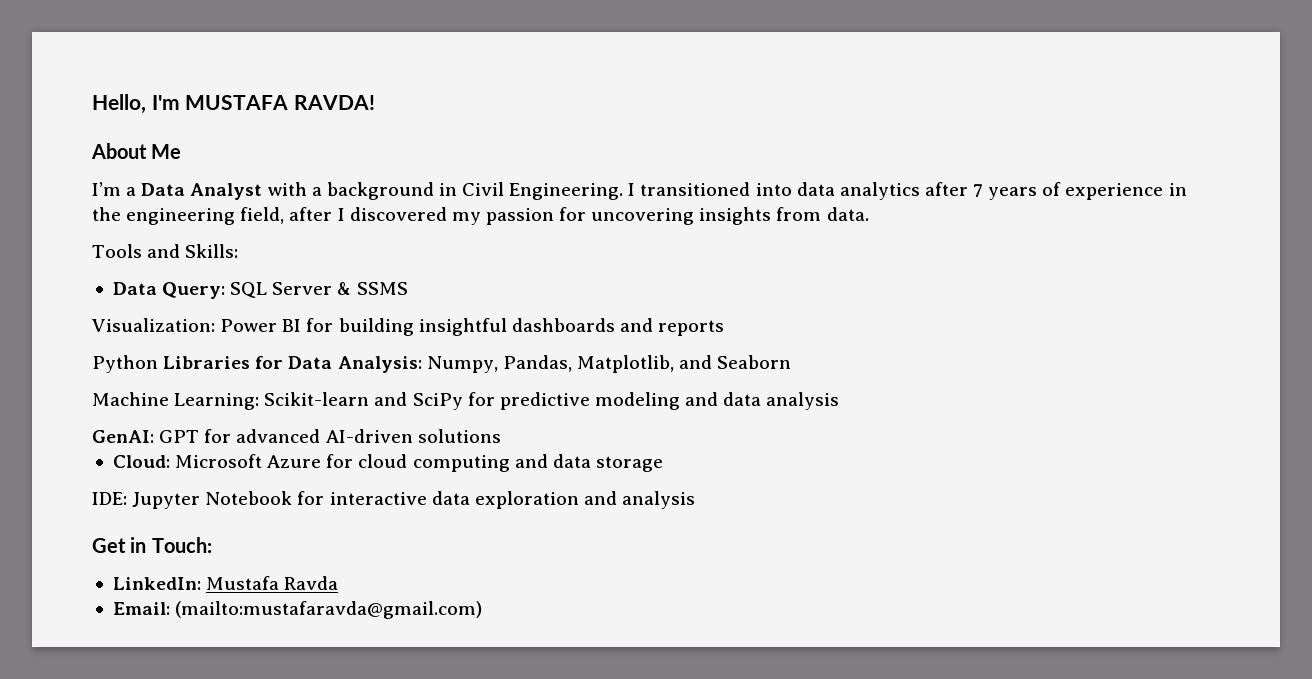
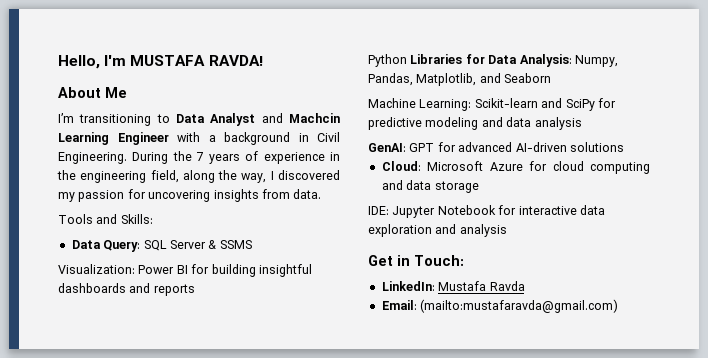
[126,183,263,200] a Data Analyst -> [79,113,340,126] [58,132,169,145] transitioning to Data Analyst and Machcin Learning Engineer
[628,182,968,200] I transitioned into data analytics after -> [132,151,192,164] During the
[289,207,333,221] after -> [182,170,267,183] along the way,

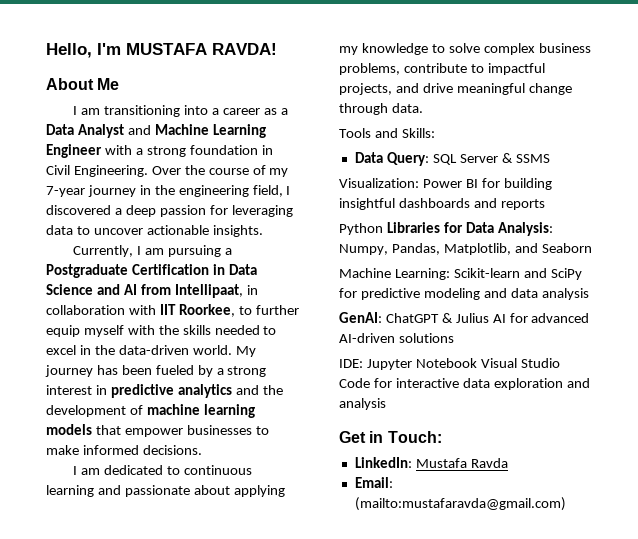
[58,113,170,126] I’m transitioning to -> [73,105,288,117] I am transitioning into a career as a
[289,113,340,123] Machcin -> [154,124,209,135] Machine
[224,132,290,145] background -> [146,145,258,157] strong foundation
[132,151,340,164] [57,170,340,183] [58,189,290,202] During the 7 years of experience in the engineering field, along the way, I discovered my passion for uncovering insights from -> [151,165,289,177] [46,185,291,197] [46,205,293,217] [46,225,263,237] [73,245,232,257] [46,264,257,278] [46,284,258,298] [46,304,299,317] [46,325,277,337] [46,345,256,357] [45,365,267,377] [46,384,283,398] [46,404,255,418] [46,424,269,437] [46,445,202,455] [73,465,252,475] [46,485,285,497] [339,43,591,55] [339,63,545,75] [339,83,572,95] [339,103,388,115] Over the course of my 7-year journey in the engineering field, I discovered a deep passion for leveraging data to uncover actionable insights. // Currently, I am pursuing a Postgraduate Certification in Data Science and AI from Intellipaat, in collaboration with IIT Roorkee, to further equip myself with the skills needed to excel in the data-driven world. My journey has been fueled by a strong interest in predictive analytics and the development of machine learning models that empower businesses to make informed decisions. // I am dedicated to continuous learning and passionate about applying my knowledge to solve complex business problems, contribute to impactful projects, and drive meaningful change through
[409,143,435,152] GPT -> [385,313,506,323] ChatGPT & Julius AI
[381,161,650,174] [381,180,479,193] // Cloud: Microsoft Azure for cloud computing and data storage -> (454, 338) none
(496, 210) none -> [480,358,560,368] [339,378,370,388] Visual Studio Code

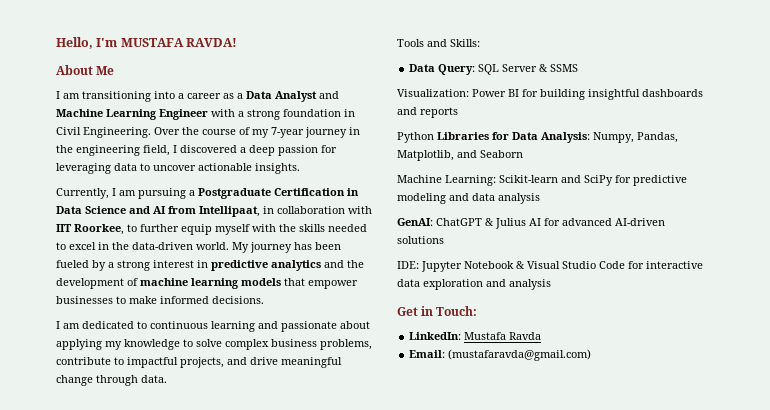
(477, 363) none -> [516,261,525,269] &
[354,497,566,511] (mailto:mustafaravda@gmail.com) -> [448,349,592,361] (mustafaravda@gmail.com)

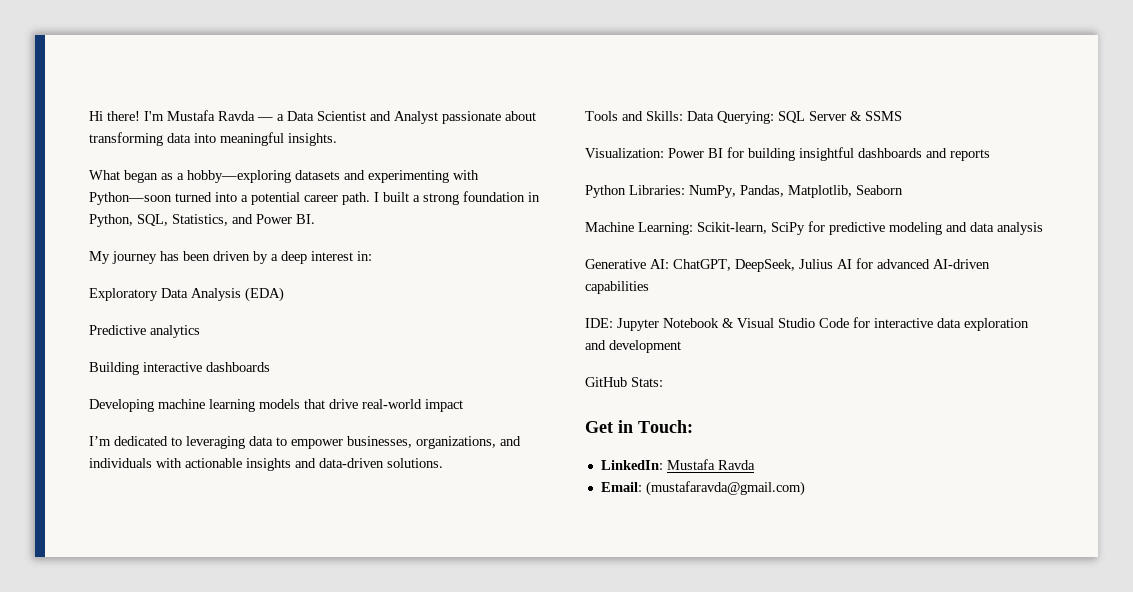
[56,37,238,49] [56,65,115,75] [56,91,339,102] [56,109,355,120] [56,127,360,138] [56,145,337,156] [56,163,300,174] [56,188,359,199] [56,206,372,217] [56,224,367,235] [56,242,229,250] Hello, I'm MUSTAFA RAVDA! // About Me // I am transitioning into a career as a Data Analyst and Machine Learning Engineer with a strong foundation in Civil Engineering. Over the course of my 7-year journey in the engineering field, I discovered a deep passion for leveraging data to uncover actionable insights. // Currently, I am pursuing a Postgraduate Certification in Data Science and AI from Intellipaat, in collaboration with IIT Roorkee, to further equip myself with the skills needed to excel in the data-driven world. -> [89,110,536,124] [89,132,337,146] [89,170,479,183] [89,191,540,205] [89,214,315,227] Hi there! I'm Mustafa Ravda — a Data Scientist and Analyst passionate about transforming data into meaningful insights. // What began as a hobby—exploring datasets and experimenting with Python—soon turned into a potential career path. I built a strong foundation in Python, SQL, Statistics, and Power BI. //
[56,260,89,268] fueled -> [213,251,250,261] driven
[117,260,364,271] [56,278,358,289] [56,296,264,304] [56,321,370,332] [56,339,372,350] [56,357,342,368] [56,375,167,386] strong interest in predictive analytics and the development of machine learning models that empower businesses to make informed decisions. // I am dedicated to continuous learning and passionate about applying my knowledge to solve complex business problems, contribute to impactful projects, and drive meaningful change through data. -> [281,251,372,264] [89,287,284,302] [89,325,200,338] [89,362,270,375] [89,399,463,412] [89,436,521,449] [89,458,443,471] deep interest in: // Exploratory Data Analysis (EDA) // Predictive analytics // Building interactive dashboards // Developing machine learning models that drive real-world impact // I’m dedicated to leveraging data to empower businesses, organizations, and individuals with actionable insights and data-driven solutions.
[409,64,476,75] // Data Query: -> [687,111,774,124] Data Querying:
[437,132,634,143] Libraries for Data Analysis: Numpy, -> [629,185,736,198] Libraries: NumPy,
[457,150,477,158] and -> (852, 191) none
[499,175,581,183] Scikit-learn and -> [697,222,767,234] Scikit-learn,
[397,218,494,226] GenAI: ChatGPT & -> [585,259,795,272] Generative AI: ChatGPT, DeepSeek,
[397,236,444,244] solutions -> [585,281,649,294] capabilities
[509,279,551,290] analysis -> [609,340,681,353] [585,377,663,387] development // GitHub Stats:

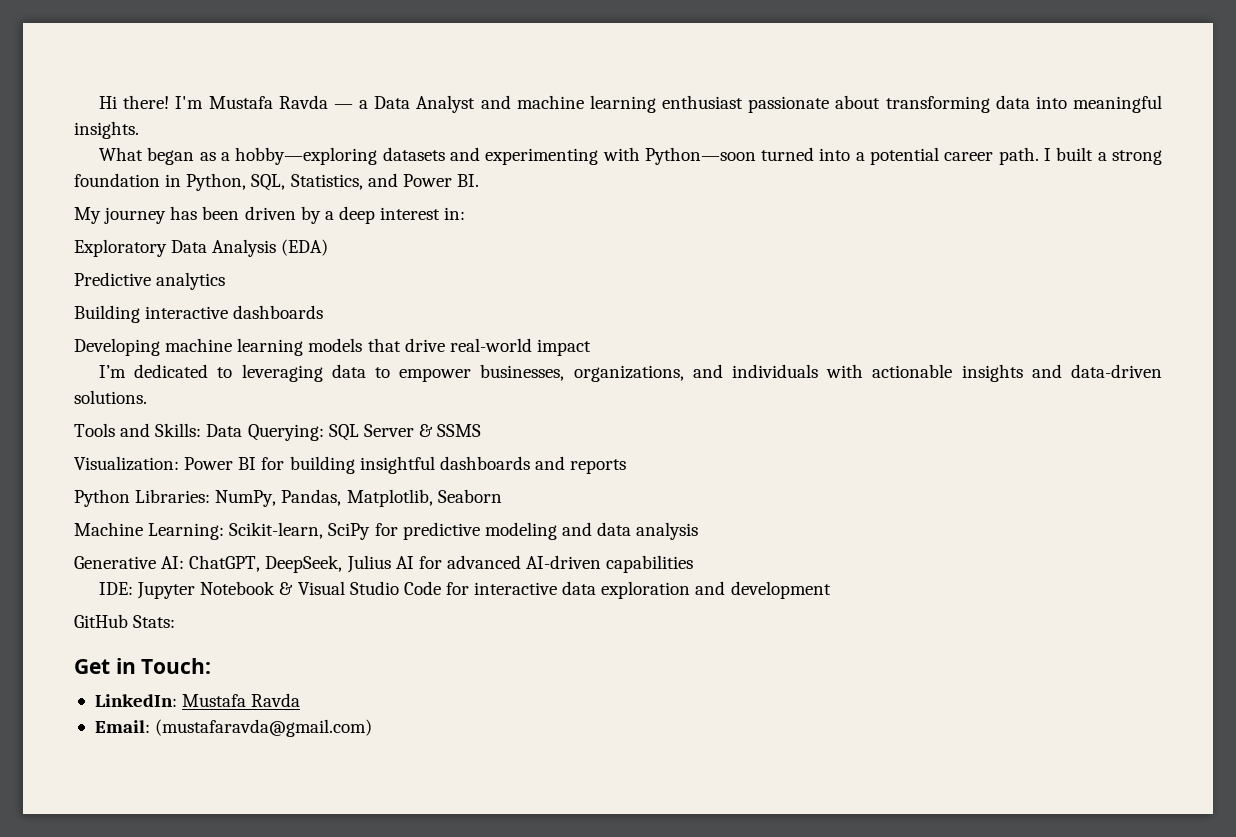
[317,111,438,124] Scientist and Analyst -> [416,95,744,113] Analyst and machine learning enthusiast

